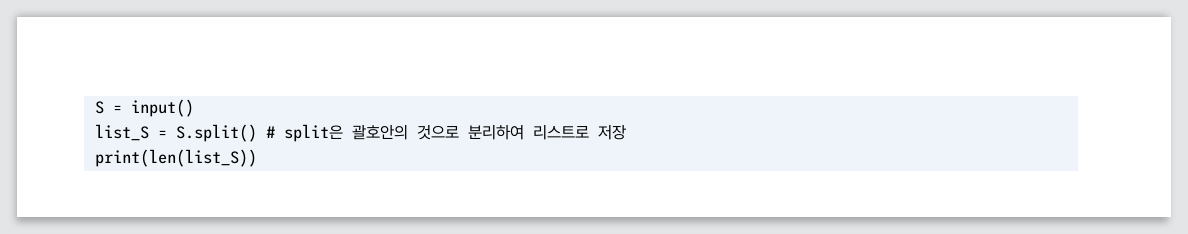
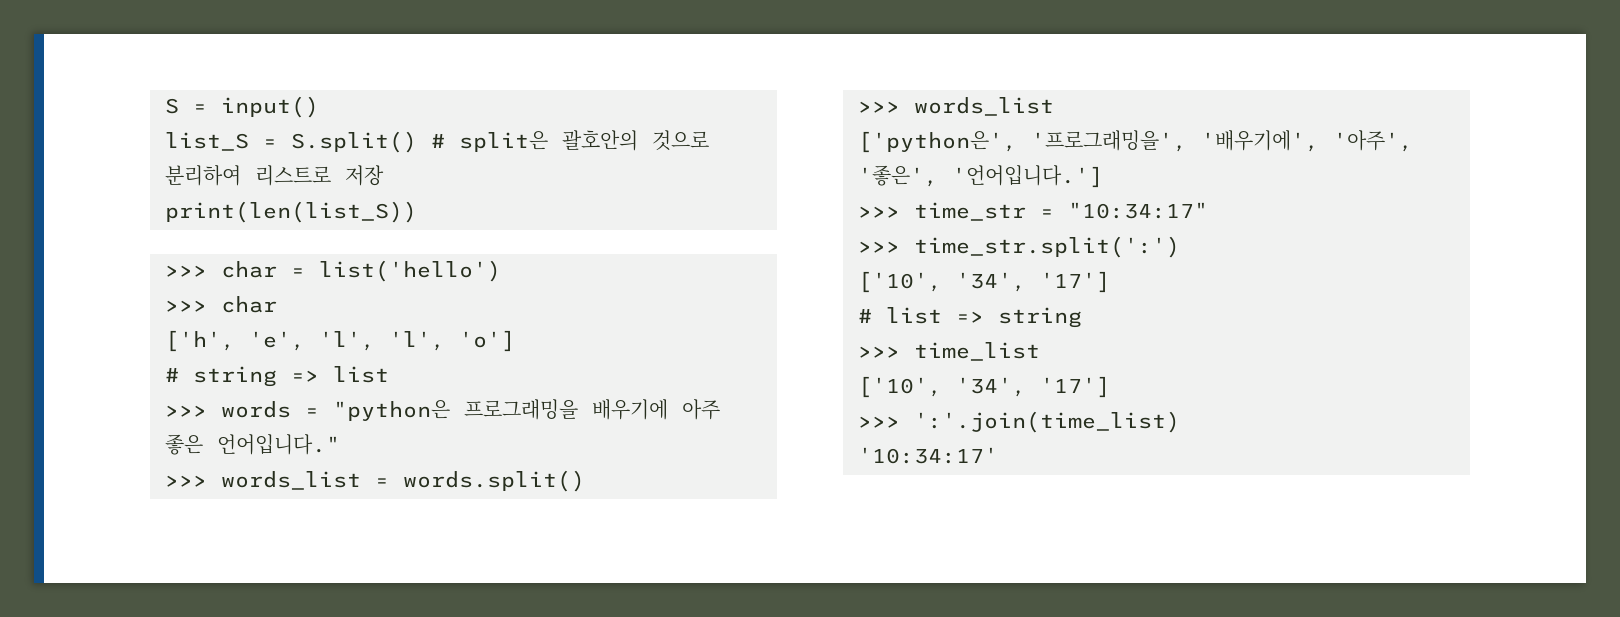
(257, 158) none -> [164,260,501,282] [164,296,277,313] [164,330,515,352] [164,366,389,387] [164,399,720,421] [164,434,340,455] [164,470,585,492] [857,97,1054,116] [857,130,1413,153] [857,165,1103,188] [857,202,1208,221] [857,236,1180,258] [857,271,1110,293] [857,307,1082,328] [857,342,1040,361] [857,376,1110,398] [857,411,1180,433] [857,447,998,464] // >>> char = list('hello') // >>> char // ['h', 'e', 'l', 'l', 'o'] // # string => list // >>> words = "python은 프로그래밍을 배우기에 아주 좋은 언어입니다." // >>> words_list = words.split() // >>> words_list // ['python은', '프로그래밍을', '배우기에', '아주', '좋은', '언어입니다.'] // >>> time_str = "10:34:17" // >>> time_str.split(':') // ['10', '34', '17'] // # list => string // >>> time_list // ['10', '34', '17'] // >>> ':'.join(time_list) // '10:34:17'

